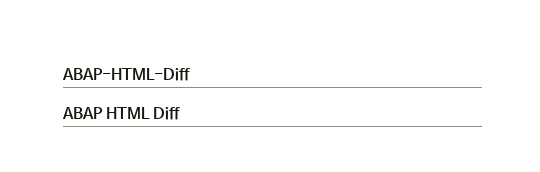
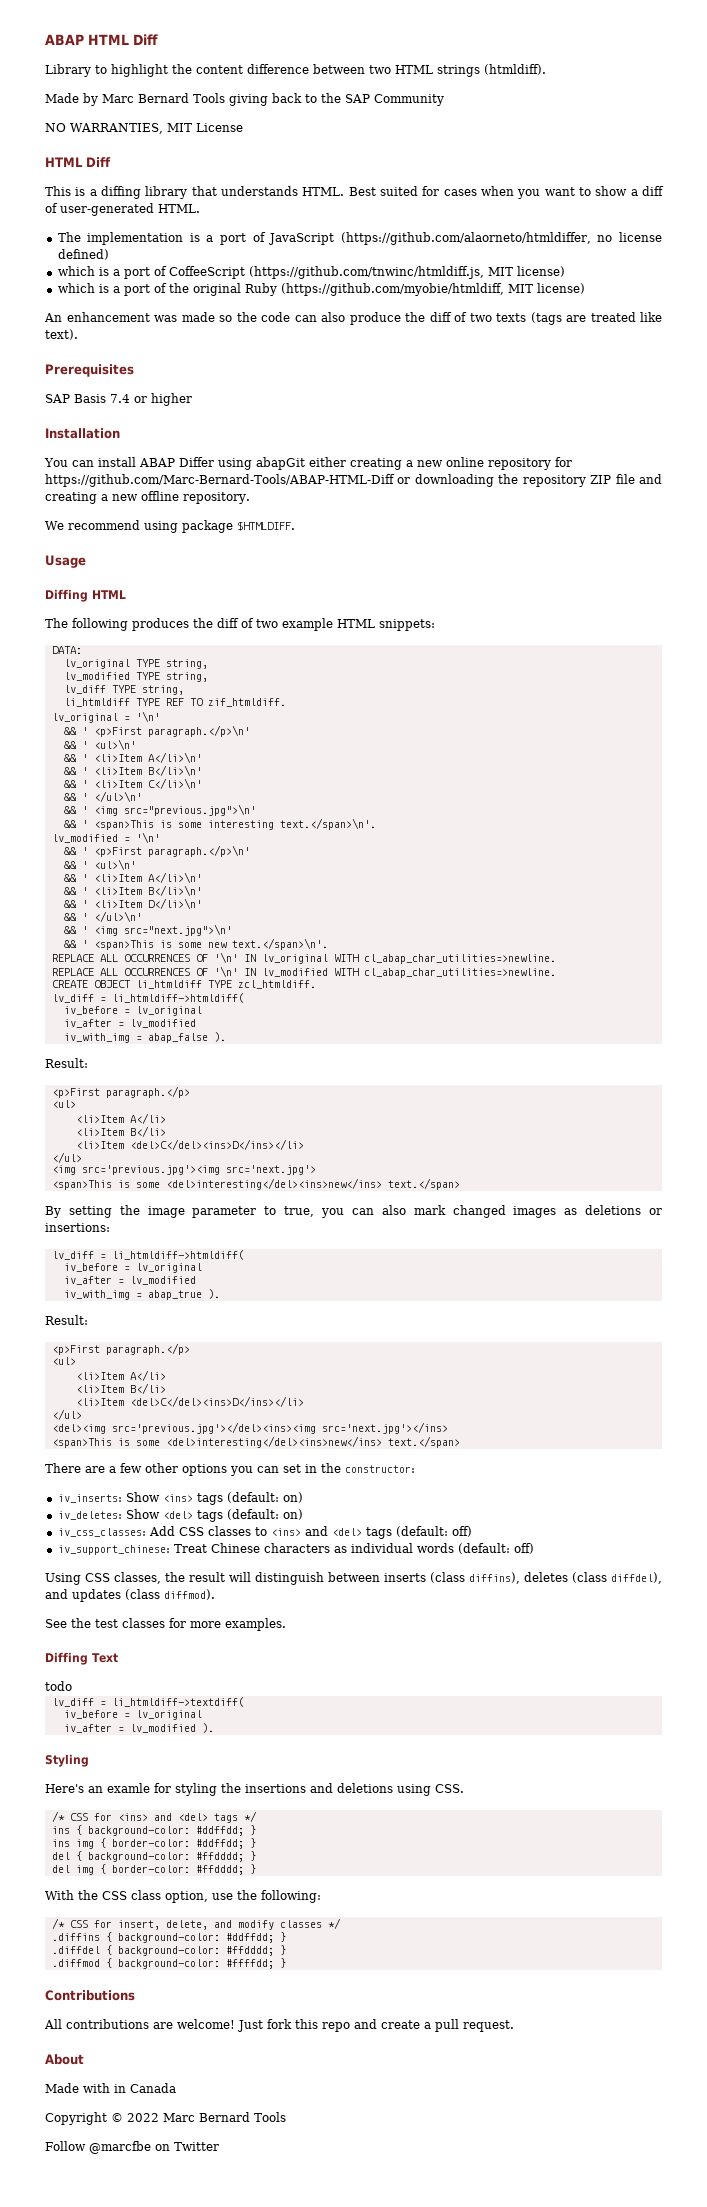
[62,68,190,81] ABAP-HTML-Diff // -> (45, 39) none
(181, 113) none -> [45,64,546,77] [45,93,444,106] [45,123,243,134] [45,157,111,167] [45,186,664,199] [45,203,200,216] [57,232,662,245] [57,249,109,260] [57,266,565,279] [57,283,585,296] [44,312,662,325] [45,329,78,340] [45,364,134,377] [45,393,192,406] [45,428,120,439] [44,457,572,470] [45,474,663,487] [45,491,250,504] [45,520,295,533] [45,555,86,568] [45,589,126,602] [45,618,435,631] [51,646,82,654] [63,659,208,669] [63,672,208,682] [63,685,184,695] [63,698,286,707] [51,711,160,723] [63,725,250,737] [63,739,136,750] [63,752,202,763] [63,765,202,776] [63,778,202,789] [63,791,142,802] [63,804,256,816] [63,818,376,830] [51,832,160,843] [63,845,250,857] [63,859,136,870] [63,872,202,883] [63,885,202,896] [63,898,202,909] [63,911,142,922] [63,924,232,936] [63,938,328,950] [51,952,556,964] [51,966,556,978] [51,980,316,989] [51,993,244,1003] [63,1006,202,1016] [63,1019,196,1028] [63,1032,226,1043] [45,1058,88,1068] [51,1086,190,1098] [51,1100,76,1108] [75,1113,166,1124] [75,1126,166,1137] [75,1139,304,1150] [51,1152,82,1163] [51,1165,316,1175] [51,1178,460,1190] [45,1205,663,1218] [45,1223,110,1232] [51,1250,244,1260] [63,1263,202,1273] [63,1276,196,1285] [63,1289,220,1300] [45,1315,88,1325] [51,1343,190,1355] [51,1357,76,1365] [75,1370,166,1381] [75,1383,166,1394] [75,1396,304,1407] [51,1409,82,1420] [51,1422,448,1434] [51,1436,460,1448] [45,1463,415,1476] [57,1492,303,1505] [57,1509,303,1522] [57,1526,472,1539] [57,1543,534,1555] [45,1572,662,1585] [45,1589,215,1602] [45,1618,286,1631] [45,1652,118,1665] [45,1681,72,1691] [51,1697,244,1707] [63,1710,202,1720] [63,1723,214,1733] [45,1754,89,1767] [45,1783,464,1796] [51,1811,257,1823] [51,1825,256,1836] [51,1838,256,1849] [51,1851,256,1862] [51,1864,256,1875] [45,1890,321,1903] [51,1918,341,1930] [51,1932,286,1943] [51,1945,286,1956] [51,1958,286,1969] [45,1990,135,2001] [44,2019,514,2032] [45,2054,84,2065] [45,2083,176,2093] [45,2112,286,2125] [45,2141,219,2154] // Library to highlight the content difference between two HTML strings (htmldiff). // Made by Marc Bernard Tools giving back to the SAP Community // NO WARRANTIES, MIT License // HTML Diff // This is a diffing library that understands HTML. Best suited for cases when you want to show a diff of user-generated HTML. // The implementation is a port of JavaScript (https://github.com/alaorneto/htmldiffer, no license defined) // which is a port of CoffeeScript (https://github.com/tnwinc/htmldiff.js, MIT license) // which is a port of the original Ruby (https://github.com/myobie/htmldiff, MIT license) // An enhancement was made so the code can also produce the diff of two texts (tags are treated like text). // Prerequisites // SAP Basis 7.4 or higher // Installation // You can install ABAP Differ using abapGit either creating a new online repository for https://github.com/Marc-Bernard-Tools/ABAP-HTML-Diff or downloading the repository ZIP file and creating a new offline repository. // We recommend using package $HTMLDIFF. // Usage // Diffing HTML // The following produces the diff of two example HTML snippets: // DATA: // lv_original TYPE string, // lv_modified TYPE string, // lv_diff TYPE string, // li_htmldiff TYPE REF TO zif_htmldiff. // lv_original = '\n' // && ' <p>First paragraph.</p>\n' // && ' <ul>\n' // && ' <li>Item A</li>\n' // && ' <li>Item B</li>\n' // && ' <li>Item C</li>\n' // && ' </ul>\n' // && ' <img src="previous.jpg">\n' // && ' <span>This is some interesting text.</span>\n'. // lv_modified = '\n' // && ' <p>First paragraph.</p>\n' // && ' <ul>\n' // && ' <li>Item A</li>\n' // && ' <li>Item B</li>\n' // && ' <li>Item D</li>\n' // && ' </ul>\n' // && ' <img src="next.jpg">\n' // && ' <span>This is some new text.</span>\n'. // REPLACE ALL OCCURRENCES OF '\n' IN lv_original WITH cl_abap_char_utilities=>newline. // REPLACE ALL OCCURRENCES OF '\n' IN lv_modified WITH cl_abap_char_utilities=>newline. // CREATE OBJECT li_htmldiff TYPE zcl_htmldiff. // lv_diff = li_htmldiff->htmldiff( // iv_before = lv_original // iv_after = lv_modified // iv_with_img = abap_false ). // Result: // <p>First paragraph.</p> // <ul> // <li>Item A</li> // <li>Item B</li> // <li>Item <del>C</del><ins>D</ins></li> // </ul> // <img src='previous.jpg'><img src='next.jpg'> // <span>This is some <del>interesting</del><ins>new</ins> text.</span> // By setting the image parameter to true, you can also mark changed images as deletions or insertions: // lv_diff = li_htmldiff->htmldiff( // iv_before = lv_original // iv_after = lv_modified // iv_with_img = abap_true ). // Result: // <p>First paragraph.</p> // <ul> // <li>Item A</li> // <li>Item B</li> // <li>Item <del>C</del><ins>D</ins></li> // </ul> // <del><img src='previous.jpg'></del><ins><img src='next.jpg'></ins> // <span>This is some <del>interesting</del><ins>new</ins> text.</span> // There are a few other options you can set in the constructor: // iv_inserts: Show <ins> tags (default: on) // iv_deletes: Show <del> tags (default: on) // iv_css_classes: Add CSS classes to <ins> and <del> tags (default: off) // iv_support_chinese: Treat Chinese characters as individual words (default: off) // Using CSS classes, the result will distinguish between inserts (class diffins), deletes (class diffdel), and updates (class diffmod). // See the test classes for more examples. // Diffing Text // todo // lv_diff = li_htmldiff->textdiff( // iv_before = lv_original // iv_after = lv_modified ). // Styling // Here's an examle for styling the insertions and deletions using CSS. // /* CSS for <ins> and <del> tags */ // ins { background-color: #ddffdd; } // ins img { border-color: #ddffdd; } // del { background-color: #ffdddd; } // del img { border-color: #ffdddd; } // With the CSS class option, use the following: // /* CSS for insert, delete, and modify classes */ // .diffins { background-color: #ddffdd; } // .diffdel { background-color: #ffdddd; } // .diffmod { background-color: #ffffdd; } // Contributions // All contributions are welcome! Just fork this repo and create a pull request. // About // Made with in Canada // Copyright © 2022 Marc Bernard Tools // Follow @marcfbe on Twitter

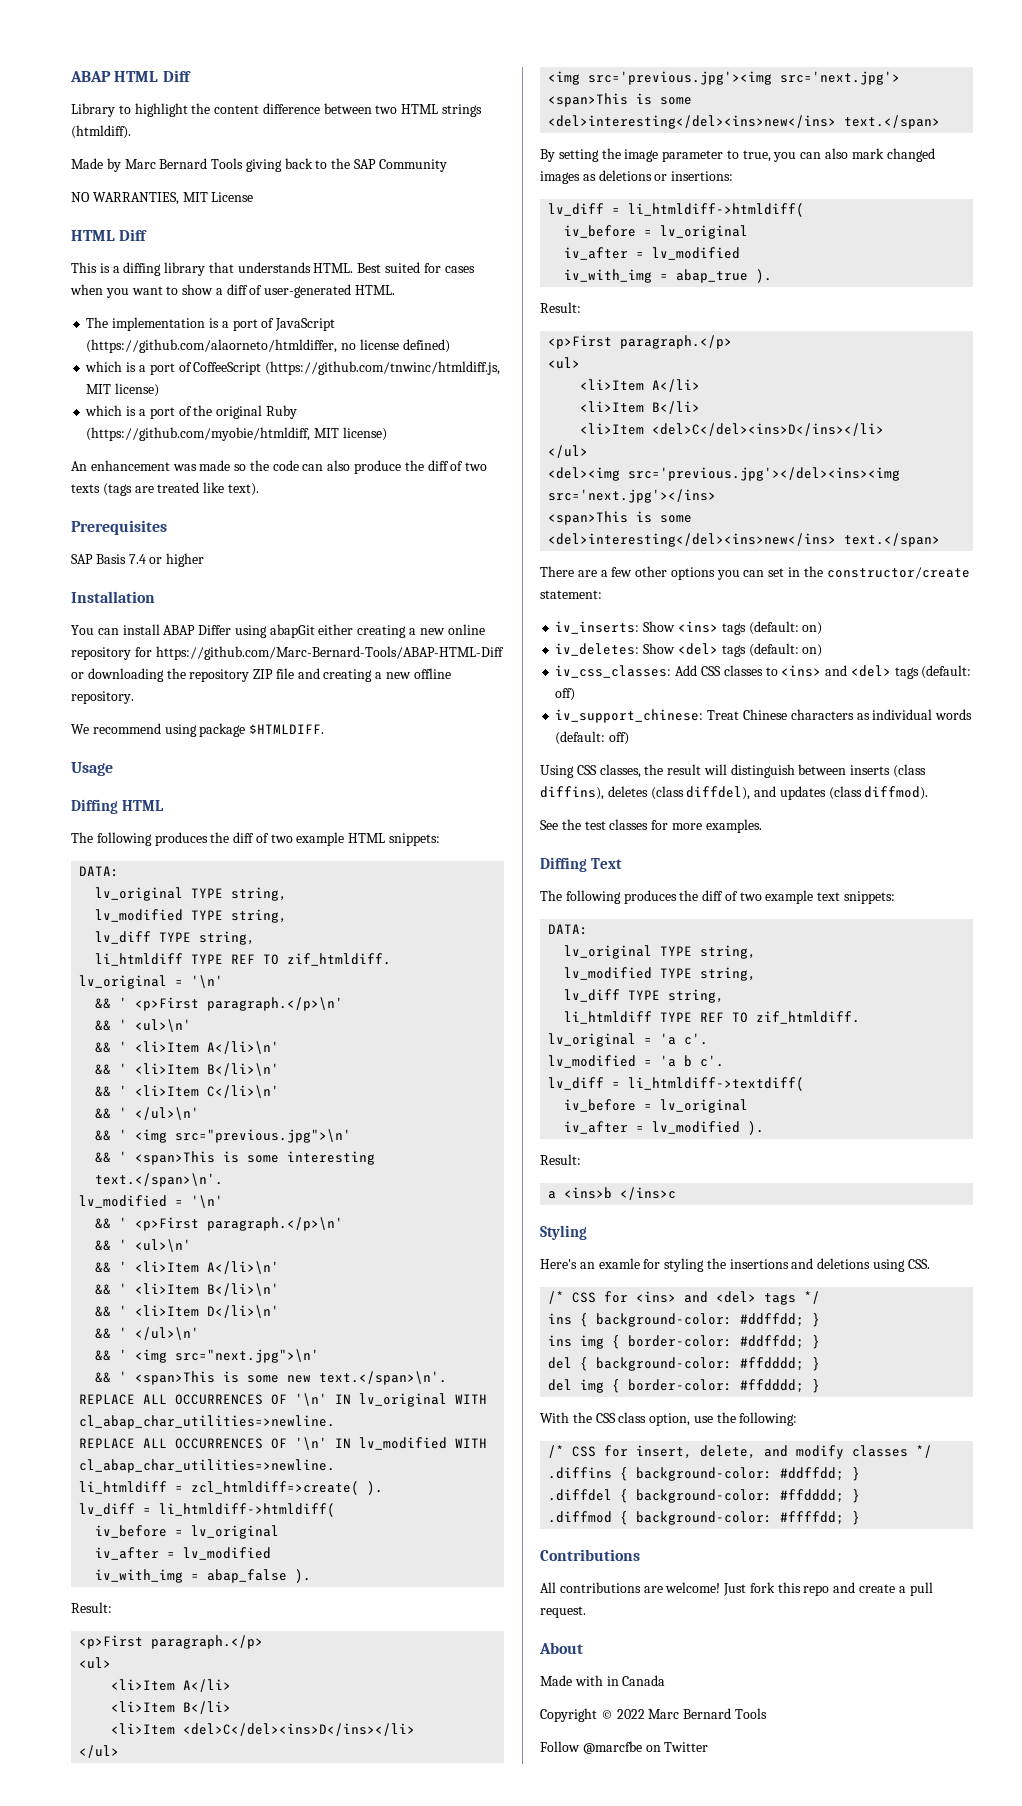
[51,980,316,989] CREATE OBJECT li_htmldiff TYPE zcl_htmldiff. -> [79,1481,384,1495] li_htmldiff = zcl_htmldiff=>create( ).
[345,1465,415,1473] constructor: -> [826,567,970,579] [540,590,602,599] constructor/create statement:
[45,1681,72,1691] todo -> [540,890,896,904] [548,924,589,935] [564,945,757,959] [564,967,757,981] [564,989,725,1003] [564,1011,861,1024] [548,1033,709,1047] [548,1055,725,1068] The following produces the diff of two example text snippets: // DATA: // lv_original TYPE string, // lv_modified TYPE string, // lv_diff TYPE string, // li_htmldiff TYPE REF TO zif_htmldiff. // lv_original = 'a c'. // lv_modified = 'a b c'.
(214, 1728) none -> [540,1154,581,1165] [548,1187,677,1200] // Result: // a <ins>b </ins>c

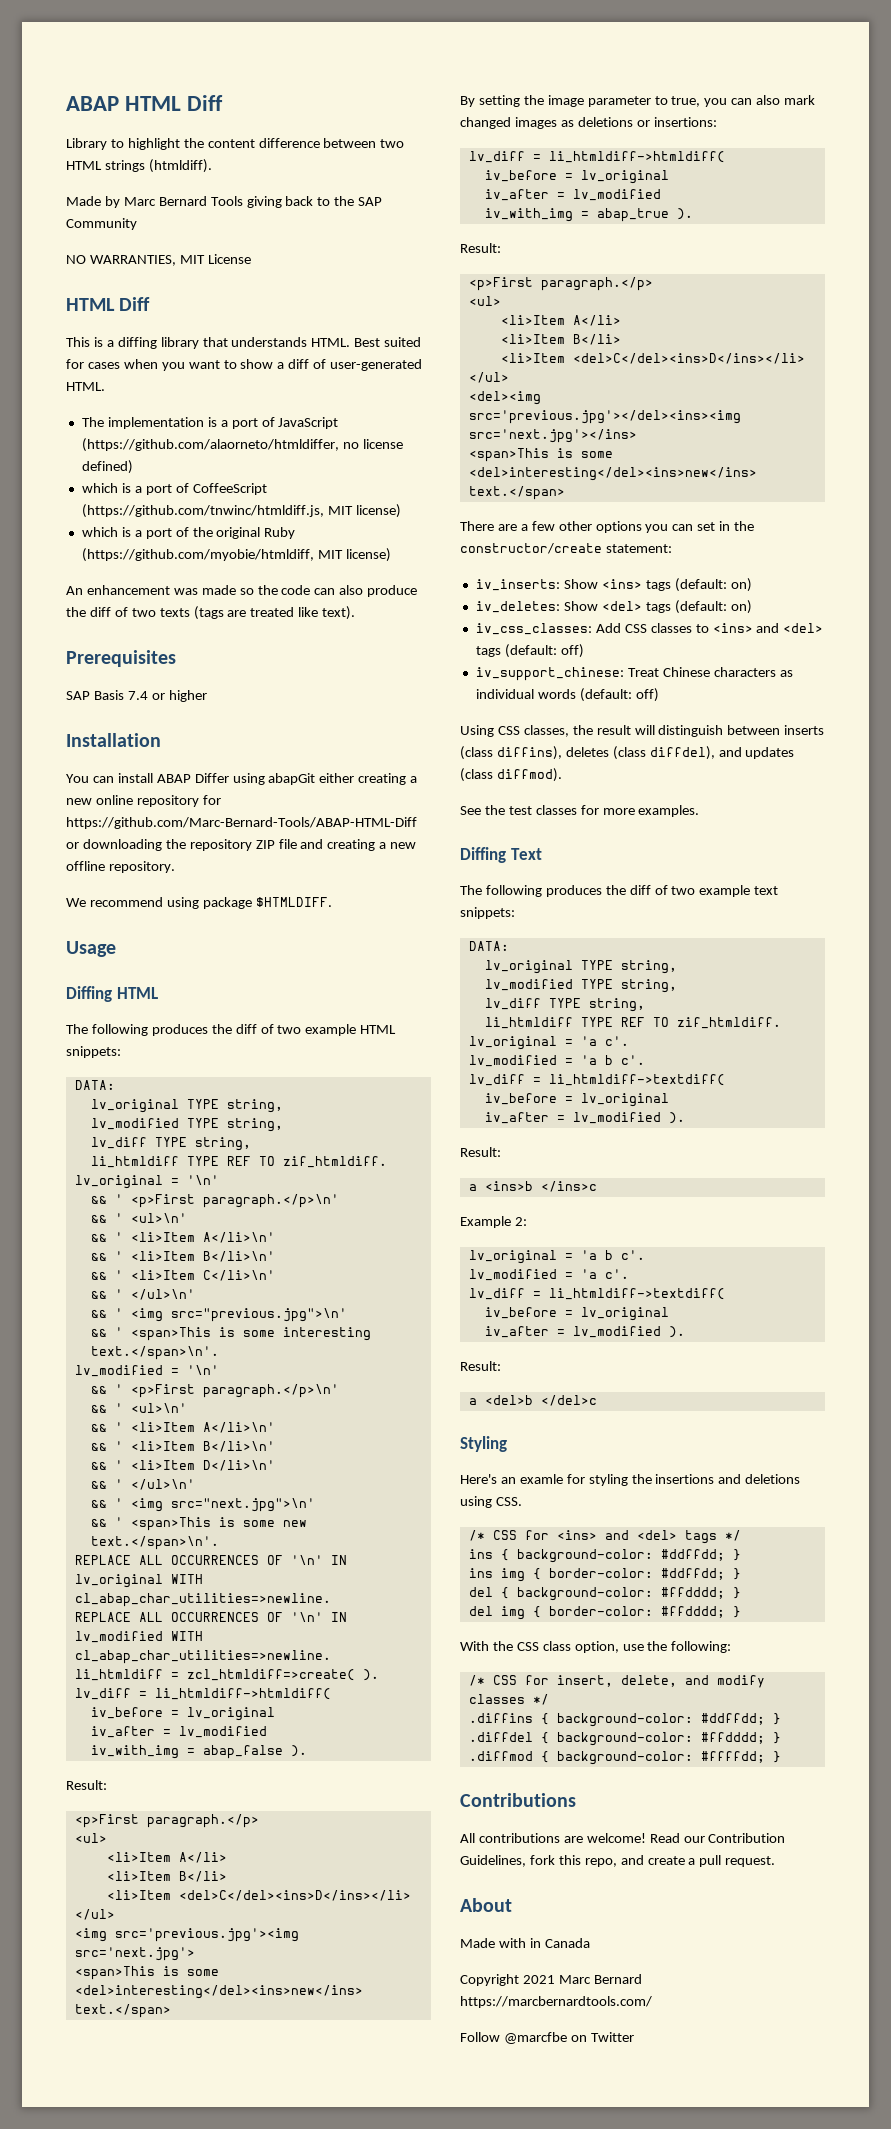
(677, 1193) none -> [460,1216,527,1228] [468,1250,645,1264] [468,1269,629,1281] [468,1288,725,1300] [484,1307,669,1321] [484,1326,685,1338] [460,1361,501,1371] [468,1395,597,1406] // Example 2: // lv_original = 'a b c'. // lv_modified = 'a c'. // lv_diff = li_htmldiff->textdiff( // iv_before = lv_original // iv_after = lv_modified ). // Result: // a <del>b </del>c
[723,1583,747,1596] Just -> [649,1833,786,1843] [460,1855,526,1867] Read our Contribution Guidelines,
[803,1585,830,1596] repo -> [584,1858,617,1867] repo,
[600,1708,767,1719] © 2022 Marc Bernard Tools -> [522,1974,642,1984] [460,1996,652,2008] 2021 Marc Bernard https://marcbernardtools.com/

